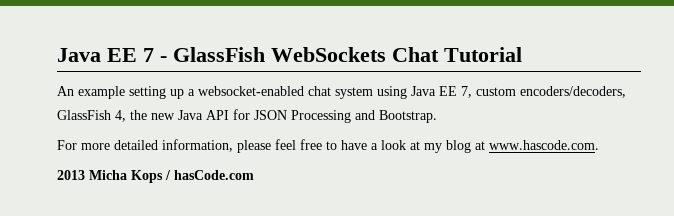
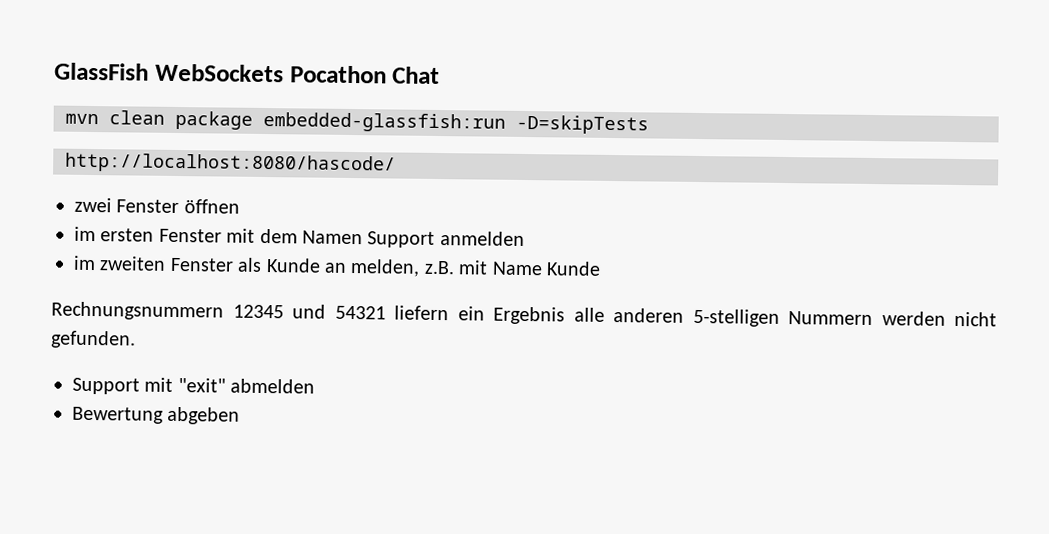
[57,48,167,62] Java EE 7 - -> (54, 71) none
(386, 54) none -> [289,65,387,84] Pocathon
[444,47,522,62] [57,86,626,99] [57,109,437,123] [57,139,599,153] [57,170,254,183] Tutorial // An example setting up a websocket-enabled chat system using Java EE 7, custom encoders/decoders, GlassFish 4, the new Java API for JSON Processing and Bootstrap. // For more detailed information, please feel free to have a look at my blog at www.hascode.com. // 2013 Micha Kops / hasCode.com -> [65,110,649,135] [65,152,396,175] [74,197,240,214] [74,226,525,248] [73,255,601,277] [51,301,997,327] [51,330,136,349] [72,377,316,395] [72,406,241,425] // mvn clean package embedded-glassfish:run -D=skipTests // http://localhost:8080/hascode/ // zwei Fenster öffnen // im ersten Fenster mit dem Namen Support anmelden // im zweiten Fenster als Kunde an melden, z.B. mit Name Kunde // Rechnungsnummern 12345 und 54321 liefern ein Ergebnis alle anderen 5-stelligen Nummern werden nicht gefunden. // Support mit "exit" abmelden // Bewertung abgeben

